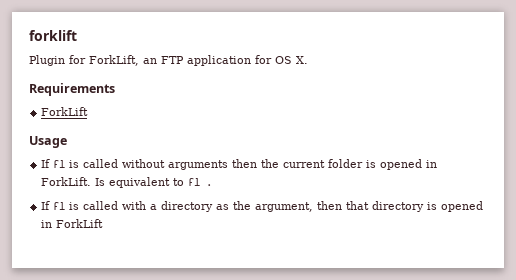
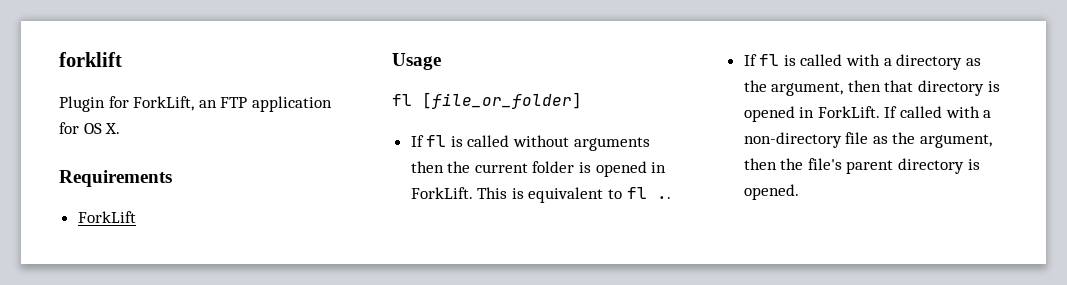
(67, 142) none -> [392,92,582,109] // fl [file_or_folder]
[95,178,106,186] Is -> [477,187,524,199] This is
[206,184,213,186] . -> [656,196,671,199] ..
[56,219,104,228] ForkLift -> [817,106,992,118] [743,132,993,148] [743,158,980,174] [743,184,799,200] ForkLift. If called with a non-directory file as the argument, then the file's parent directory is opened.

